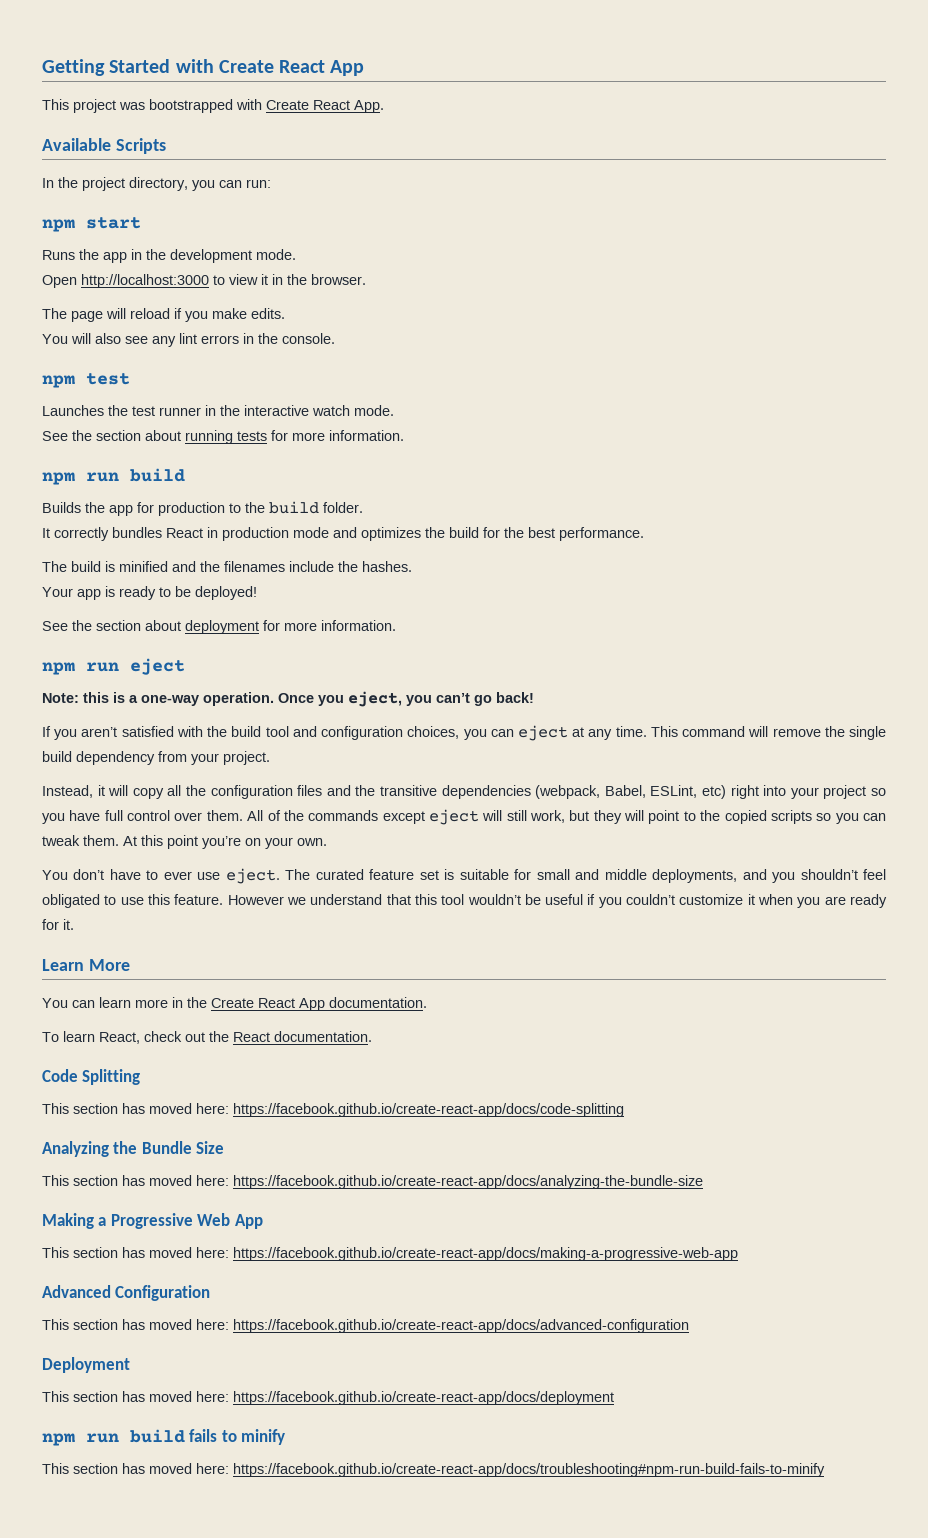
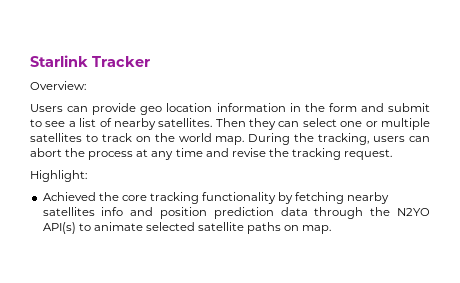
[42,59,365,76] [42,99,384,113] [42,138,166,154] [42,177,271,191] [42,217,141,232] [42,249,296,263] [42,274,366,288] [42,308,285,322] [42,333,335,347] [42,373,130,388] [42,405,394,416] [42,430,404,444] [42,468,185,485] [42,501,363,516] [42,527,644,541] [42,561,412,572] [42,586,257,600] [42,620,396,634] [42,658,185,675] [42,691,534,707] [42,725,887,741] [42,751,270,765] [42,785,887,799] [42,809,887,825] [42,835,327,849] [42,868,887,884] [42,894,888,908] [42,919,74,930] [42,959,130,971] [42,997,427,1011] [42,1031,372,1044] [42,1069,141,1085] [42,1103,624,1117] [42,1141,225,1157] [42,1175,703,1189] [42,1213,263,1229] [42,1247,738,1261] [42,1285,211,1301] [42,1319,689,1333] [42,1357,130,1373] [42,1391,614,1405] [42,1429,286,1446] [42,1463,825,1477] Getting Started with Create React App // This project was bootstrapped with Create React App. // Available Scripts // In the project directory, you can run: // npm start // Runs the app in the development mode. // Open http://localhost:3000 to view it in the browser. // The page will reload if you make edits. // You will also see any lint errors in the console. // npm test // Launches the test runner in the interactive watch mode. // See the section about running tests for more information. // npm run build // Builds the app for production to the build folder. // It correctly bundles React in production mode and optimizes the build for the best performance. // The build is minified and the filenames include the hashes. // Your app is ready to be deployed! // See the section about deployment for more information. // npm run eject // Note: this is a one-way operation. Once you eject, you can’t go back! // If you aren’t satisfied with the build tool and configuration choices, you can eject at any time. This command will remove the single build dependency from your project. // Instead, it will copy all the configuration files and the transitive dependencies (webpack, Babel, ESLint, etc) right into your project so you have full control over them. All of the commands except eject will still work, but they will point to the copied scripts so you can tweak them. At this point you’re on your own. // You don’t have to ever use eject. The curated feature set is suitable for small and middle deployments, and you shouldn’t feel obligated to use this feature. However we understand that this tool wouldn’t be useful if you couldn’t customize it when you are ready for it. // Learn More // You can learn more in the Create React App documentation. // To learn React, check out the React documentation. // Code Splitting // This section has moved here: https://facebook.github.io/create-react-app/docs/code-splitting // Analyzing the Bundle Size // This section has moved here: https://facebook.github.io/create-react-app/docs/analyzing-the-bundle-size // Making a Progressive Web App // This section has moved here: https://facebook.github.io/create-react-app/docs/making-a-progressive-web-app // Advanced Configuration // This section has moved here: https://facebook.github.io/create-react-app/docs/advanced-configuration // Deployment // This section has moved here: https://facebook.github.io/create-react-app/docs/deployment // npm run build fails to minify // This section has moved here: https://facebook.github.io/create-react-app/docs/troubleshooting#npm-run-build-fails-to-minify -> [30,55,150,67] [30,81,86,90] [30,103,431,115] [30,118,430,130] [30,133,431,145] [30,148,393,160] [30,170,87,182] [42,192,390,204] [42,207,430,219] [42,222,332,234] Starlink Tracker // Overview: // Users can provide geo location information in the form and submit to see a list of nearby satellites. Then they can select one or multiple satellites to track on the world map. During the tracking, users can abort the process at any time and revise the tracking request. // Highlight: // Achieved the core tracking functionality by fetching nearby satellites info and position prediction data through the N2YO API(s) to animate selected satellite paths on map.

